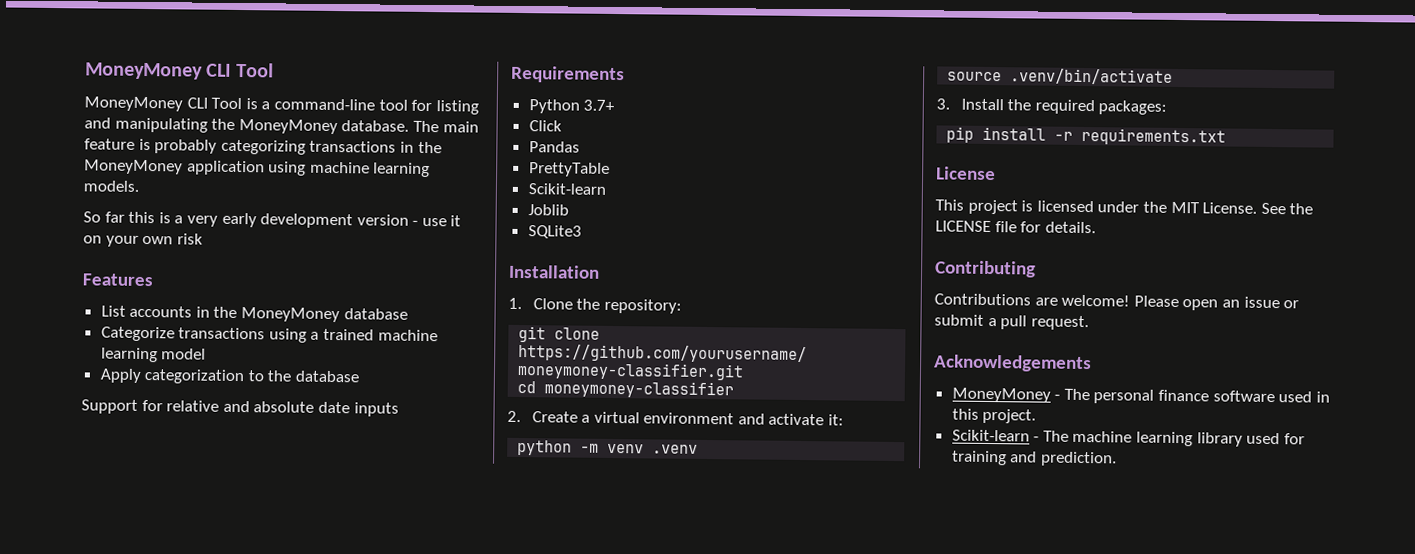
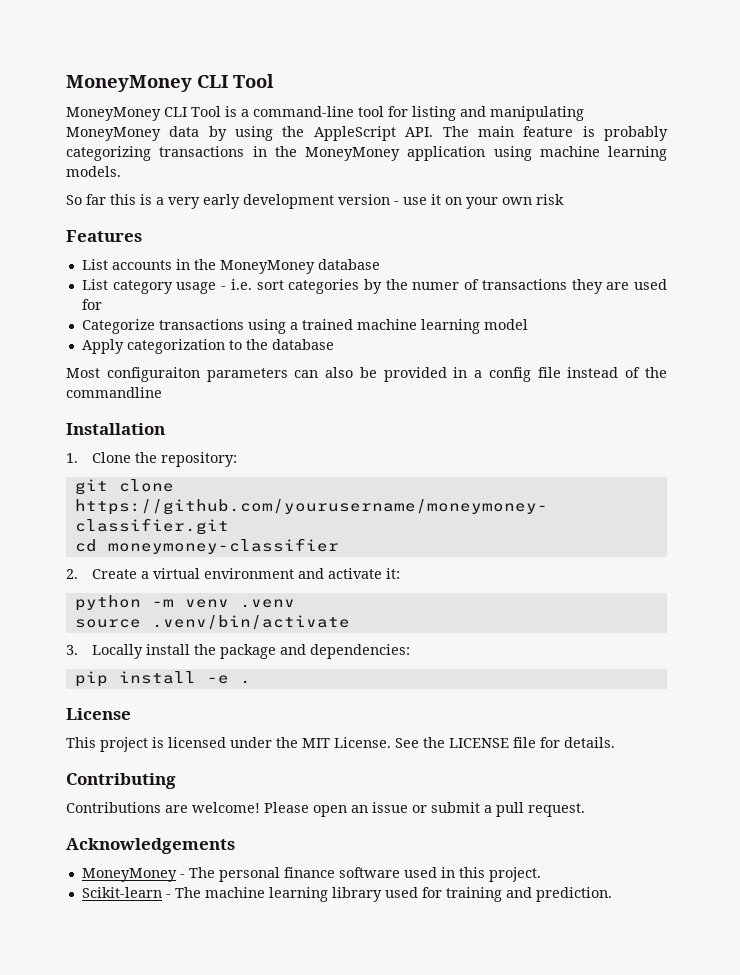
[211,118,410,135] the MoneyMoney database. -> [66,126,434,141] MoneyMoney data by using the AppleScript API.
(408, 314) none -> [81,279,667,294] [81,299,102,310] // List category usage - i.e. sort categories by the numer of transactions they are used for
[81,399,399,417] [511,65,625,84] [528,99,616,114] [528,120,562,132] [528,141,580,153] [528,162,610,177] [527,183,606,195] [527,204,569,216] [527,225,582,239] Support for relative and absolute date inputs // Requirements // Python 3.7+ // Click // Pandas // PrettyTable // Scikit-learn // Joblib // SQLite3 -> [66,367,667,382] [66,387,162,398] Most configuraiton parameters can also be provided in a config file instead of the commandline
[960,98,1168,115] Install the required packages: -> [92,644,411,659] Locally install the package and dependencies:
[1054,127,1227,146] -r requirements.txt -> [206,675,251,684] -e .

